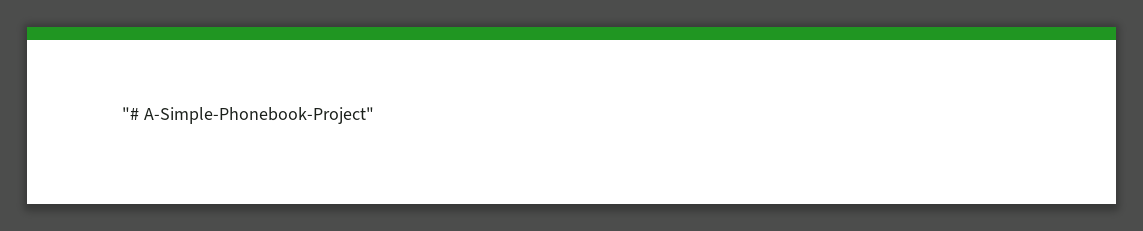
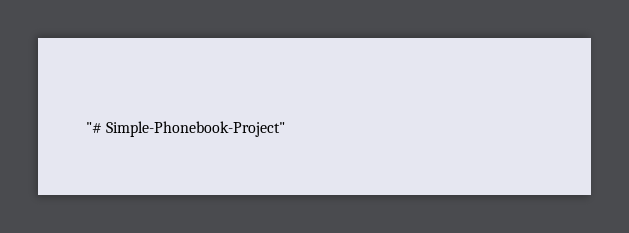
[143,107,374,124] A-Simple-Phonebook-Project" -> [106,121,286,137] Simple-Phonebook-Project"

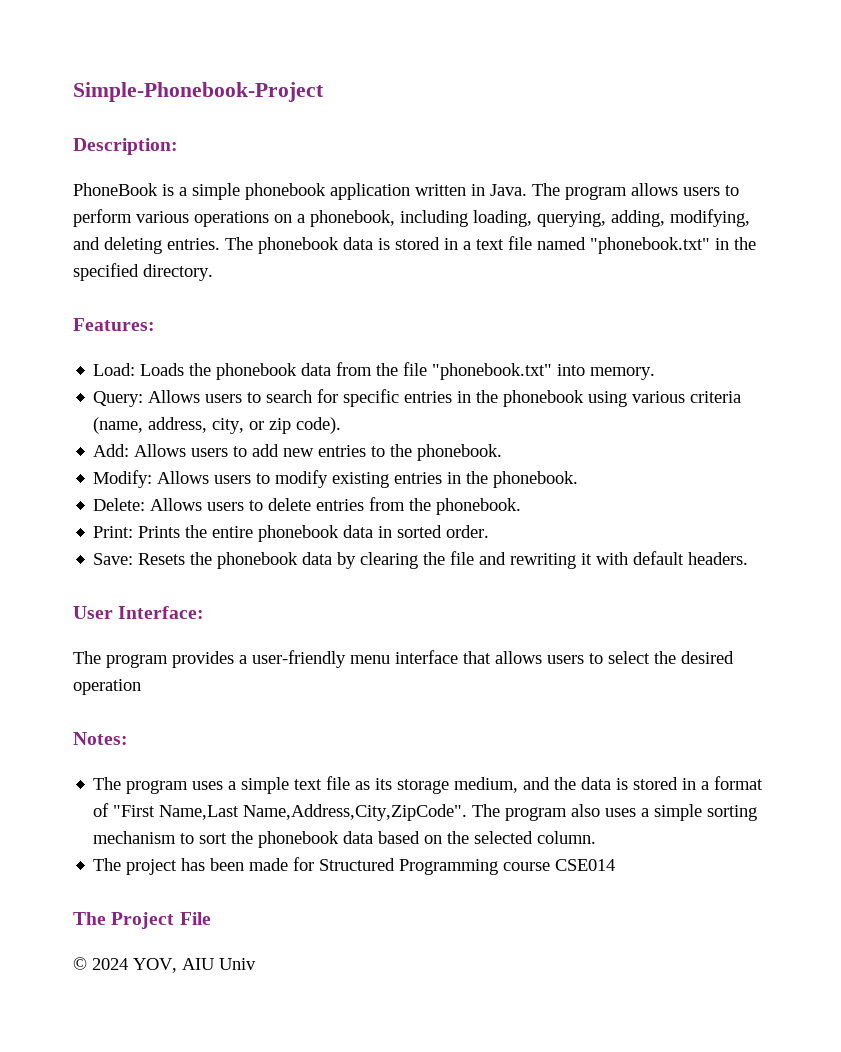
[86,121,286,137] "# Simple-Phonebook-Project" -> [73,82,324,102] [73,138,178,155] [73,183,739,200] [73,209,750,227] [73,236,756,254] [73,263,213,281] [73,318,155,331] [93,362,656,380] [93,389,742,407] [93,417,342,434] [93,444,503,461] [93,470,579,488] [93,497,522,515] [93,525,490,542] [93,551,749,569] [73,606,205,619] [73,650,734,668] [73,679,141,695] [73,732,128,745] [93,776,764,794] [93,803,758,821] [93,831,597,848] [93,857,616,875] [73,912,211,929] [73,957,256,973] Simple-Phonebook-Project // Description: // PhoneBook is a simple phonebook application written in Java. The program allows users to perform various operations on a phonebook, including loading, querying, adding, modifying, and deleting entries. The phonebook data is stored in a text file named "phonebook.txt" in the specified directory. // Features: // Load: Loads the phonebook data from the file "phonebook.txt" into memory. // Query: Allows users to search for specific entries in the phonebook using various criteria (name, address, city, or zip code). // Add: Allows users to add new entries to the phonebook. // Modify: Allows users to modify existing entries in the phonebook. // Delete: Allows users to delete entries from the phonebook. // Print: Prints the entire phonebook data in sorted order. // Save: Resets the phonebook data by clearing the file and rewriting it with default headers. // User Interface: // The program provides a user-friendly menu interface that allows users to select the desired operation // Notes: // The program uses a simple text file as its storage medium, and the data is stored in a format of "First Name,Last Name,Address,City,ZipCode". The program also uses a simple sorting mechanism to sort the phonebook data based on the selected column. // The project has been made for Structured Programming course CSE014 // The Project File // © 2024 YOV, AIU Univ

